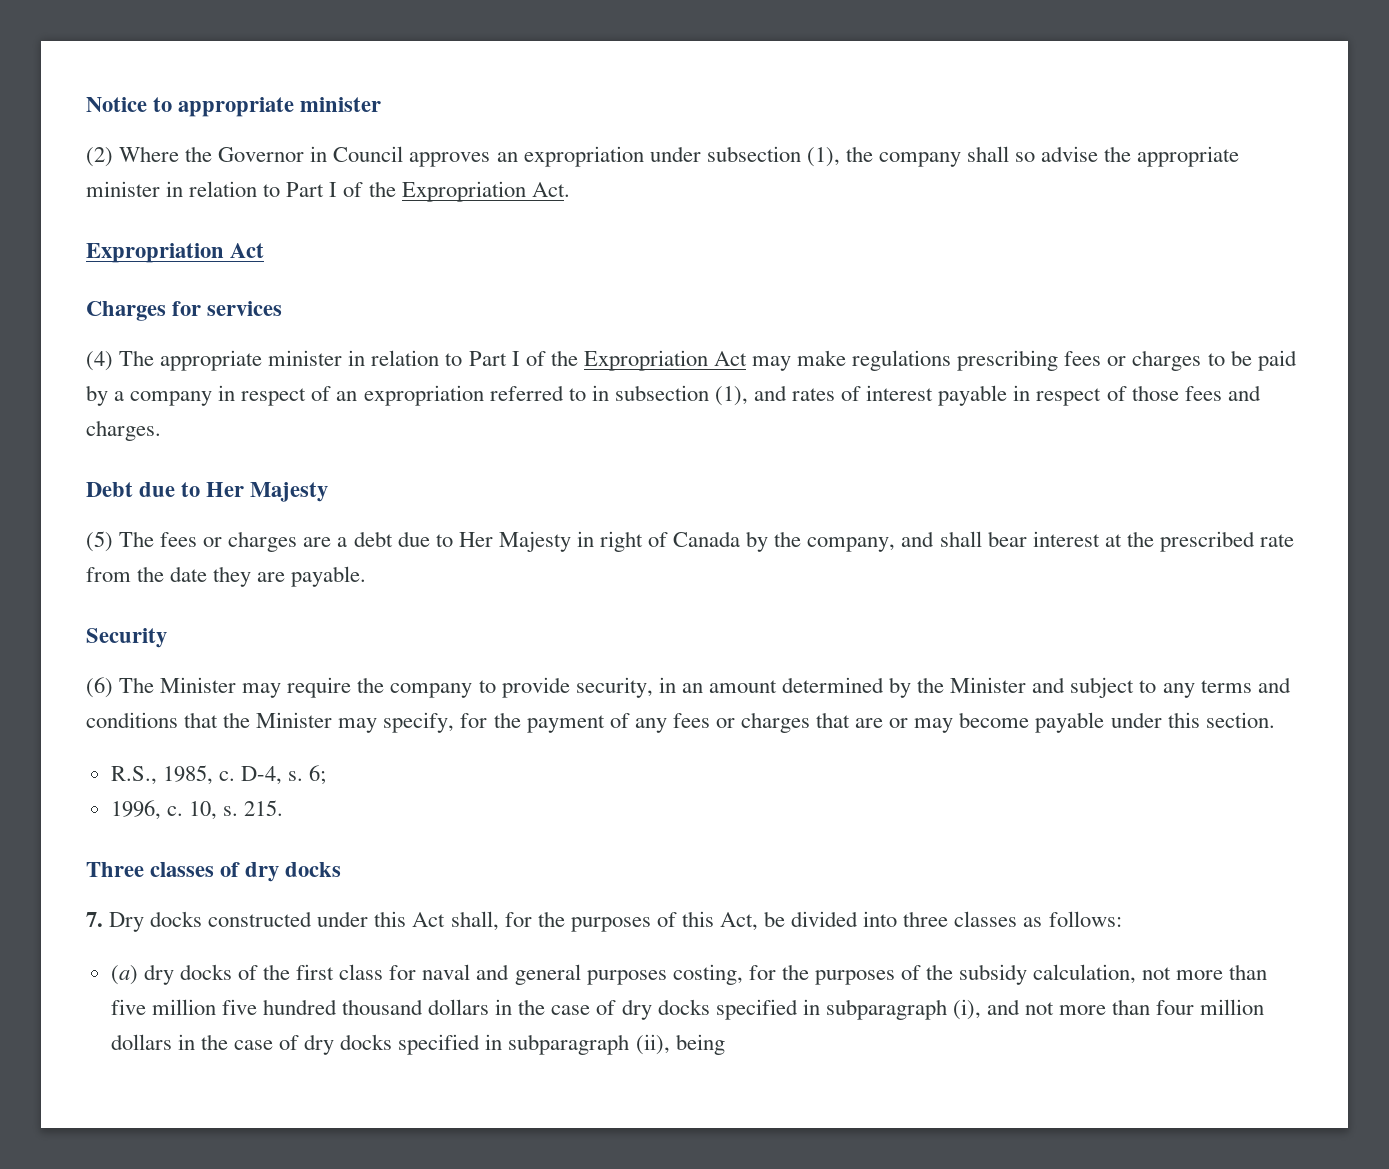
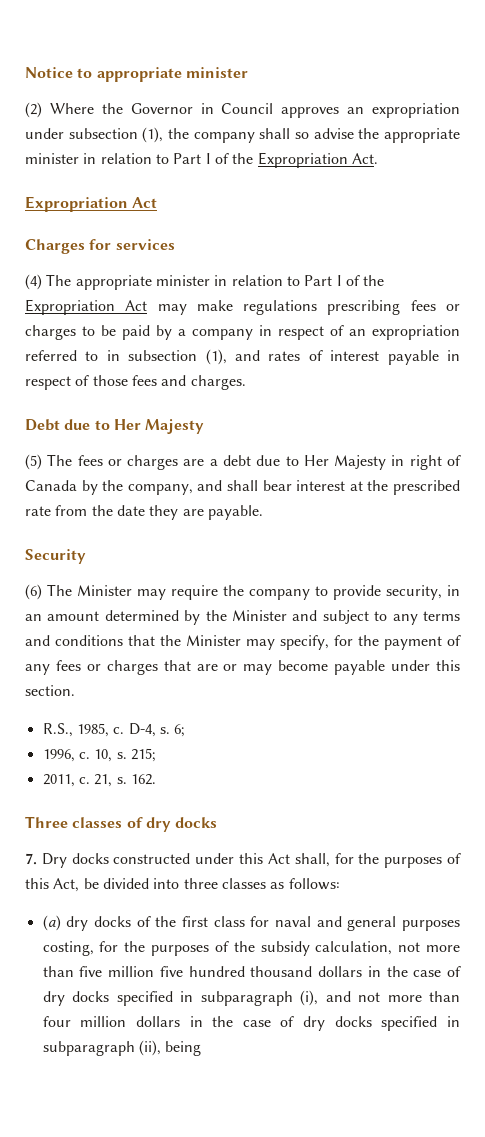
[244,800,284,816] 215. -> [130,748,156,762] [42,774,156,787] 215; // 2011, c. 21, s. 162.

